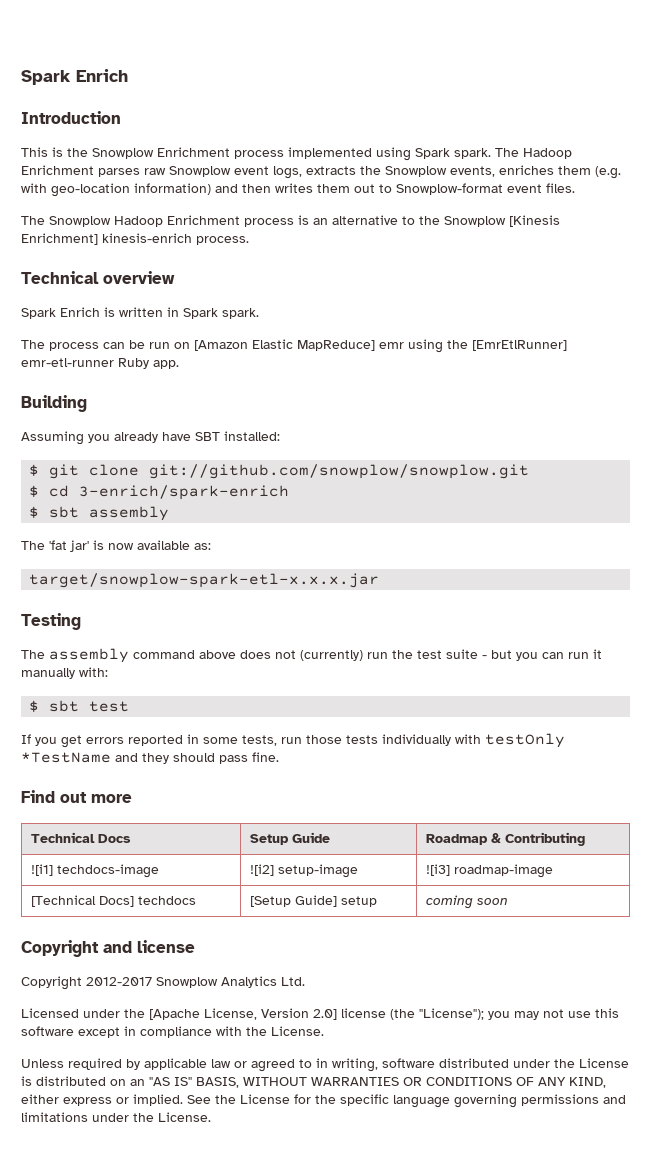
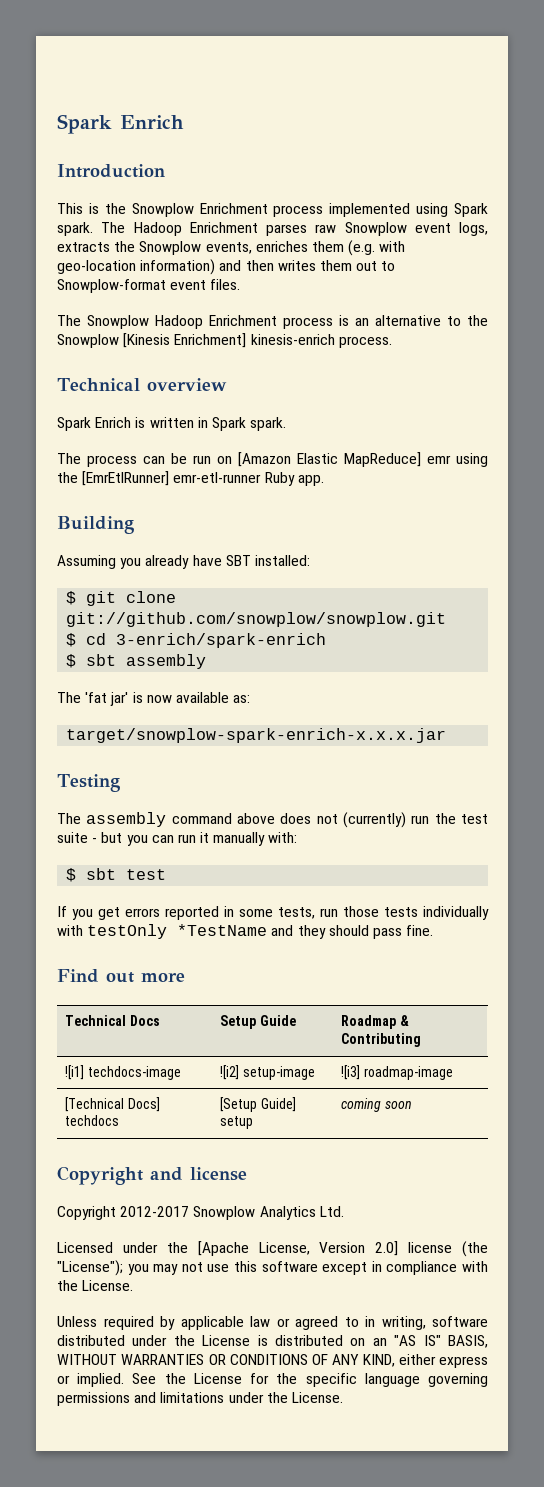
[29,573,380,588] target/snowplow-spark-etl-x.x.x.jar -> [66,728,447,743] target/snowplow-spark-enrich-x.x.x.jar

